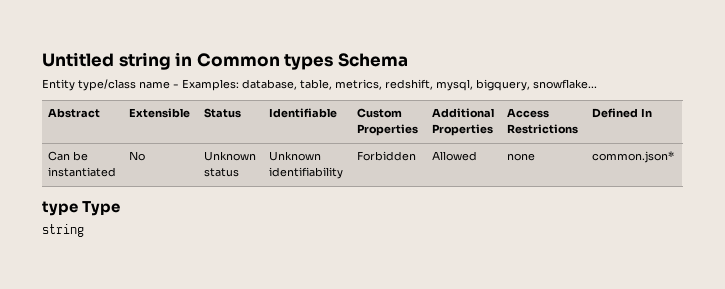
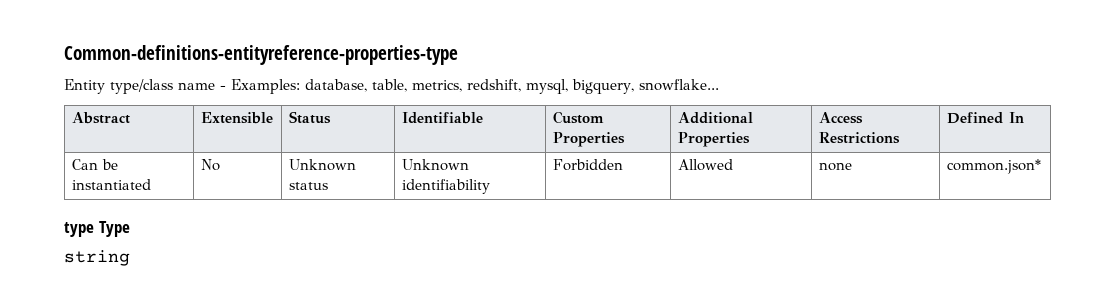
[42,52,408,70] Untitled string in Common types Schema -> [64,45,458,65] Common-definitions-entityreference-properties-type

